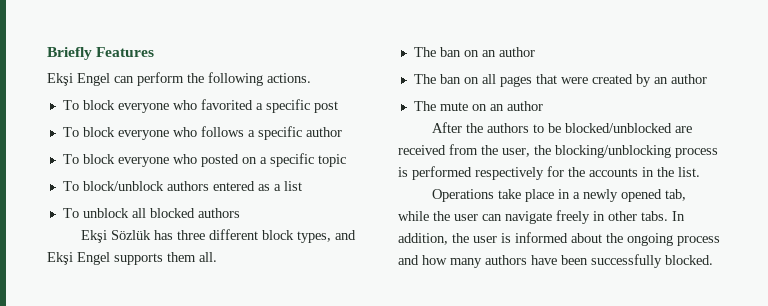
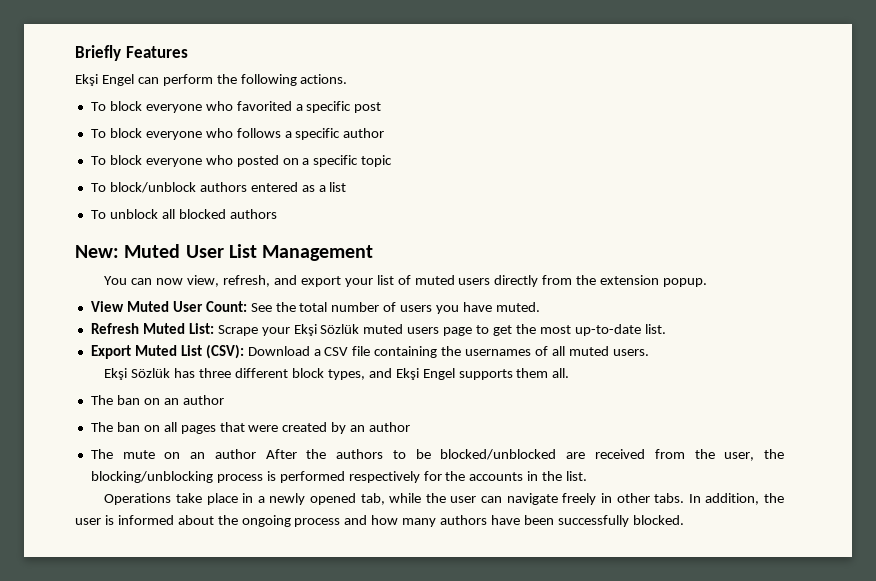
(240, 213) none -> [75,244,374,261] [104,275,707,287] [90,301,540,314] [90,323,666,336] [90,344,649,359] // New: Muted User List Management // You can now view, refresh, and export your list of muted users directly from the extension popup. // View Muted User Count: See the total number of users you have muted. // Refresh Muted List: Scrape your Ekşi Sözlük muted users page to get the most up-to-date list. // Export Muted List (CSV): Download a CSV file containing the usernames of all muted users.
(543, 106) // -> (256, 454) none

